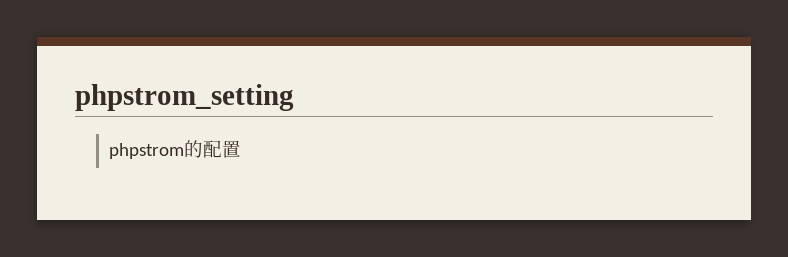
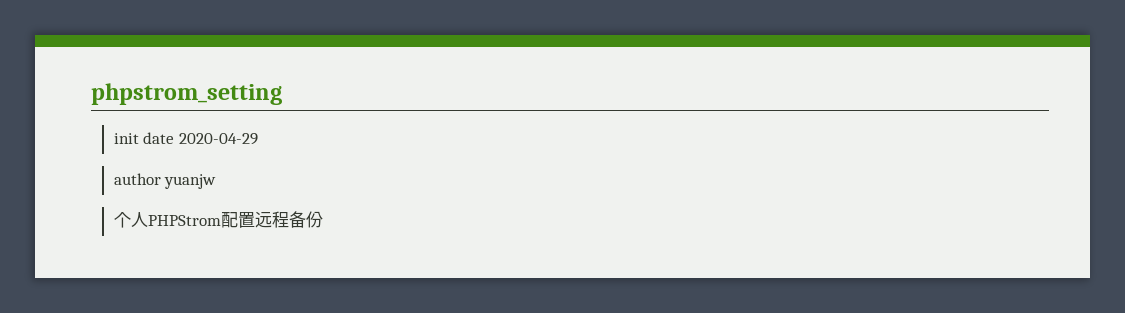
[109,140,242,159] phpstrom的配置 -> [113,132,258,145] [113,173,217,189] [113,211,323,228] init date 2020-04-29 // author yuanjw // 个人PHPStrom配置远程备份

